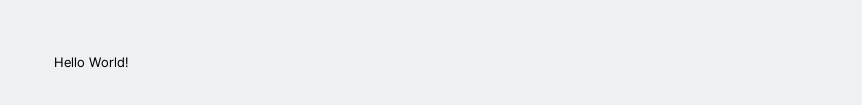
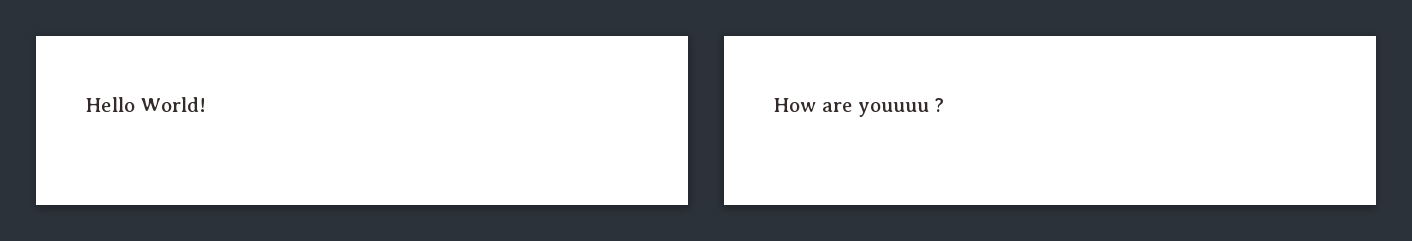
(128, 62) none -> [773,98,944,117] // How are youuuu ?

